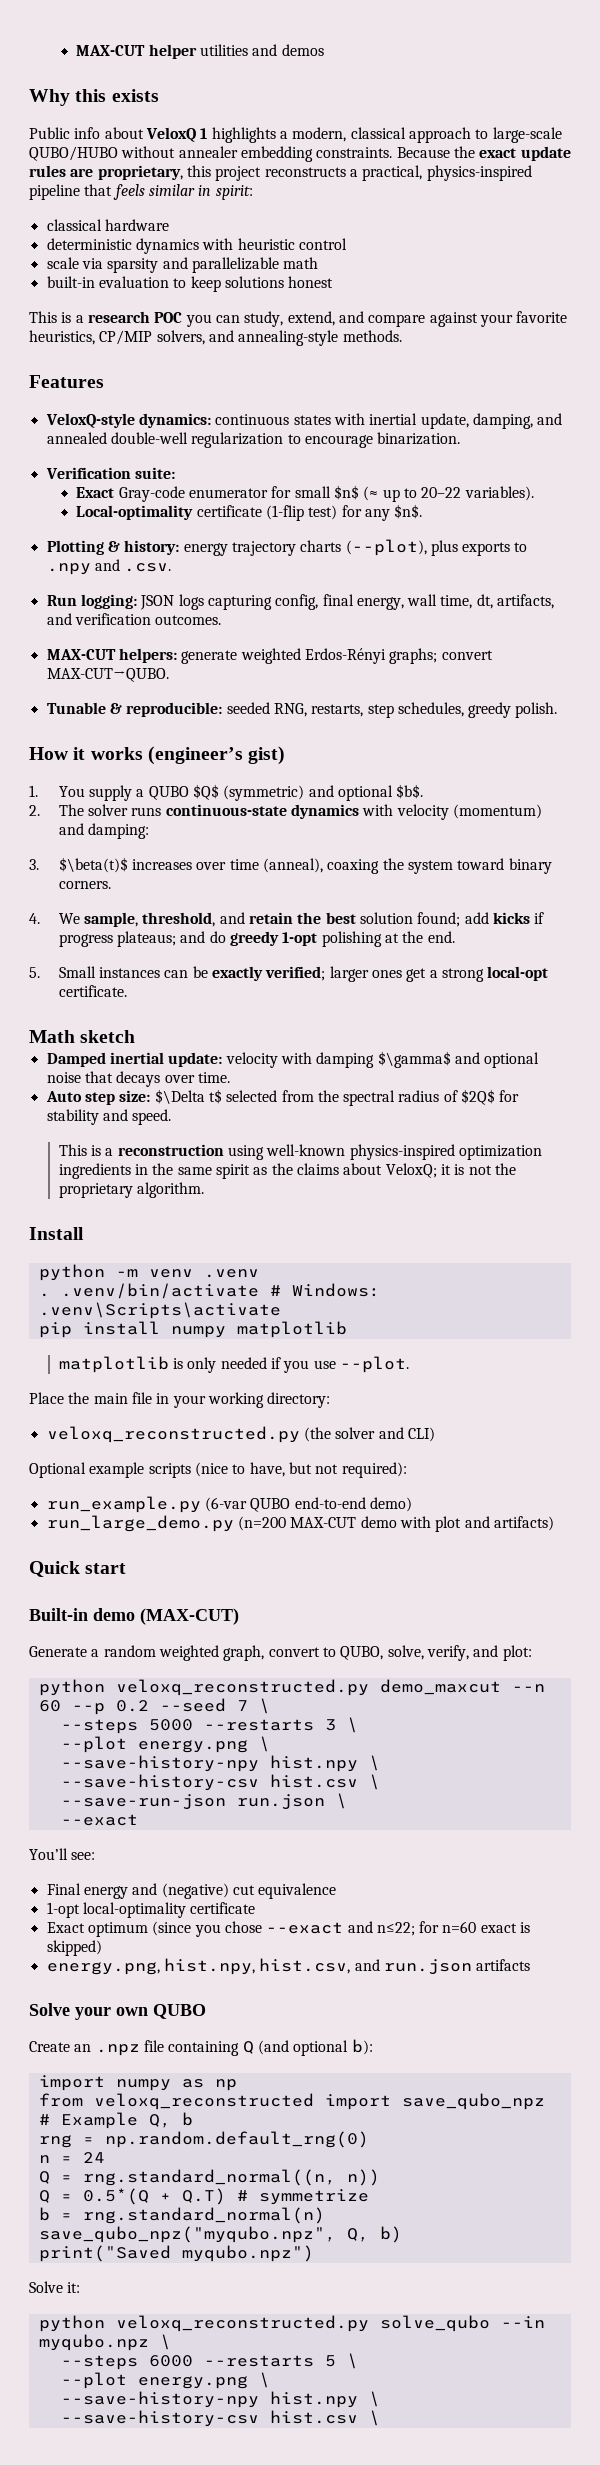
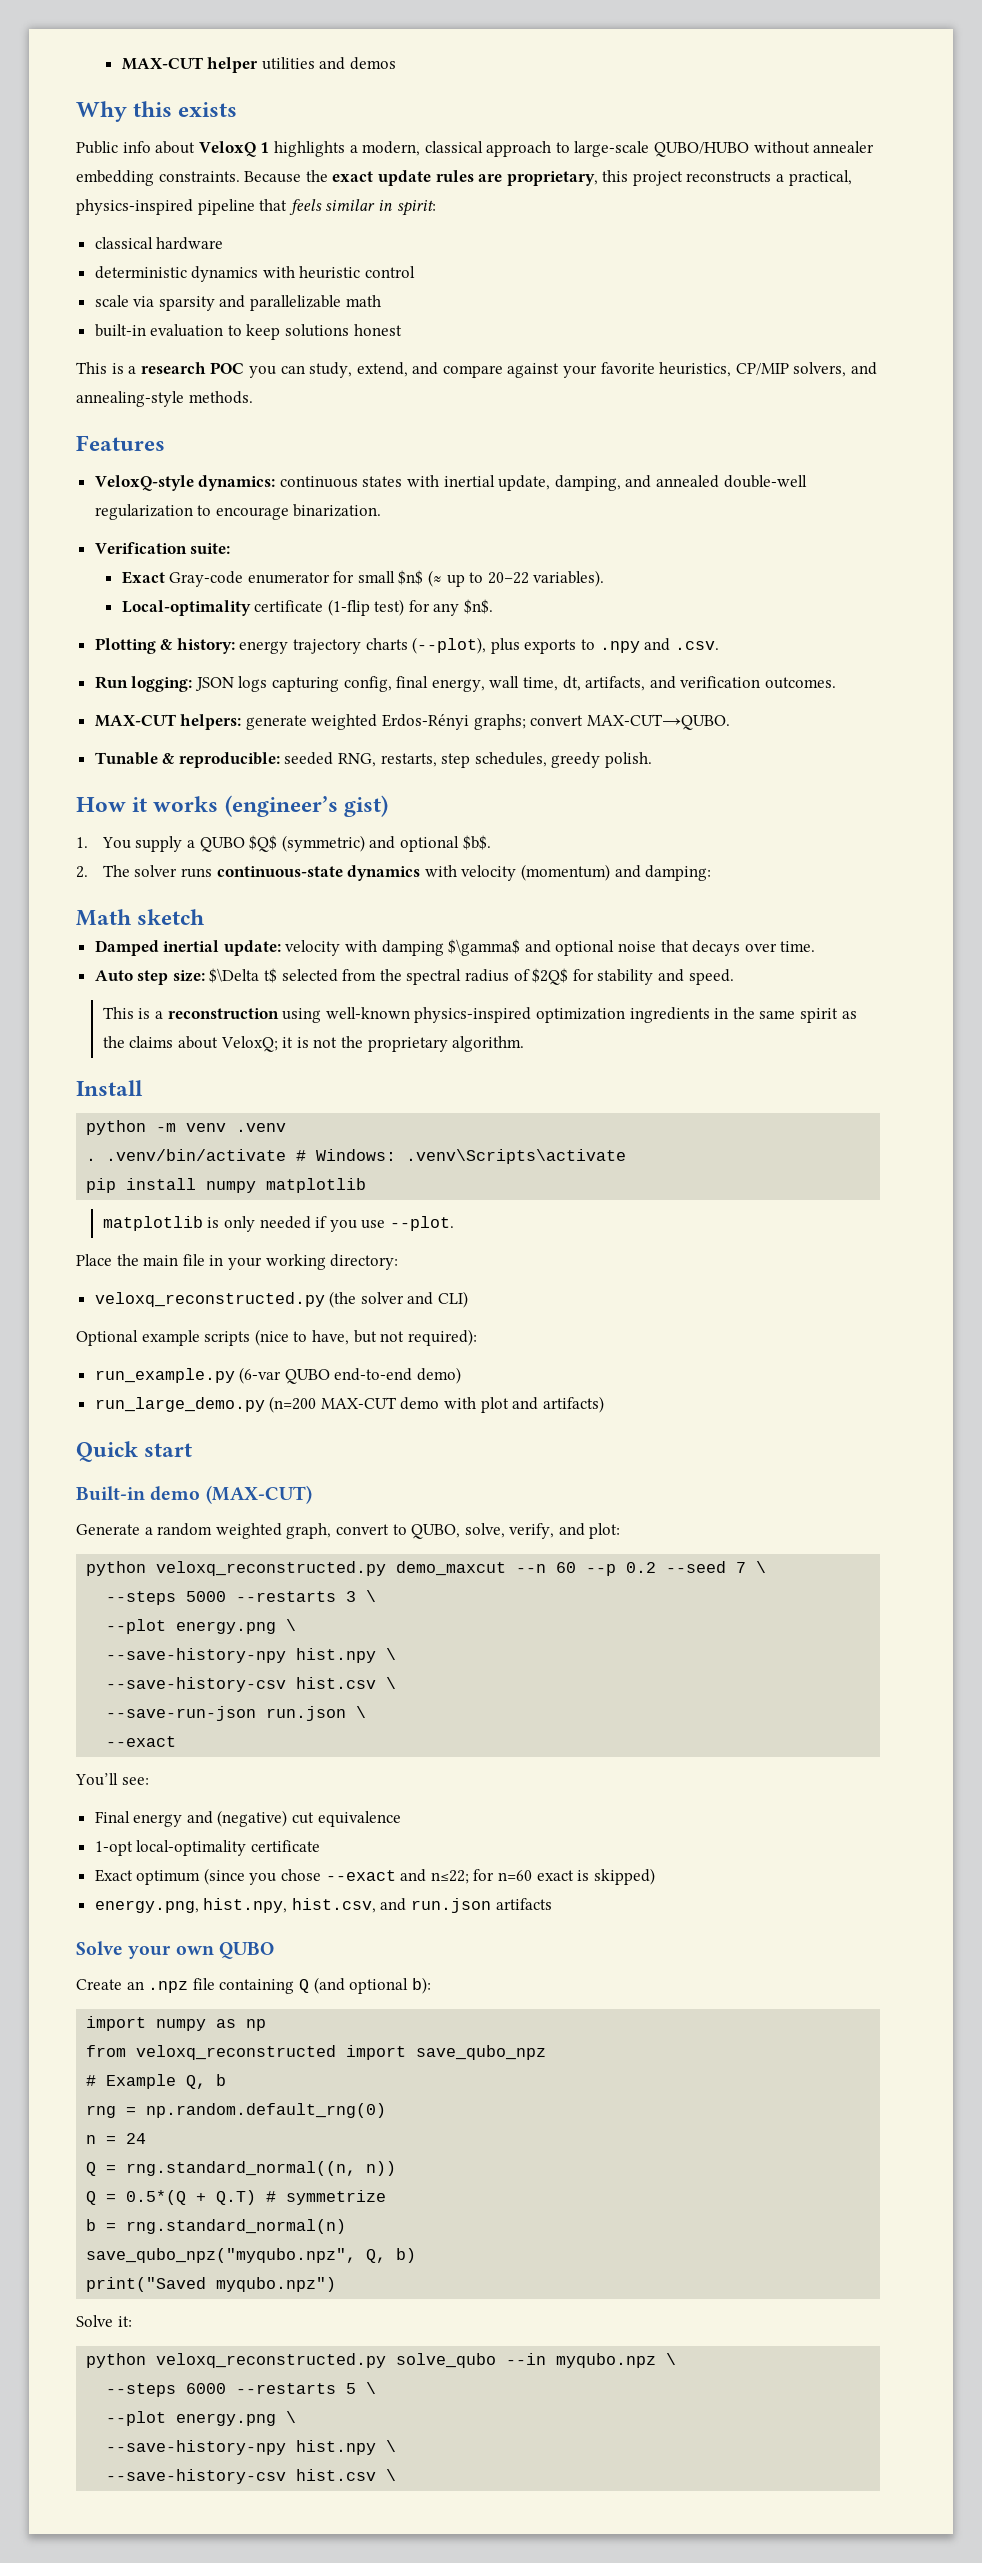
[29,857,552,874] [58,881,111,889] [29,912,545,927] [58,931,455,947] [29,966,549,982] [58,985,127,997] // 3. $\beta(t)$ increases over time (anneal), coaxing the system toward binary corners. // 4. We sample, threshold, and retain the best solution found; add kicks if progress plateaus; and do greedy 1-opt polishing at the end. // 5. Small instances can be exactly verified; larger ones get a strong local-opt certificate. -> (712, 873) none

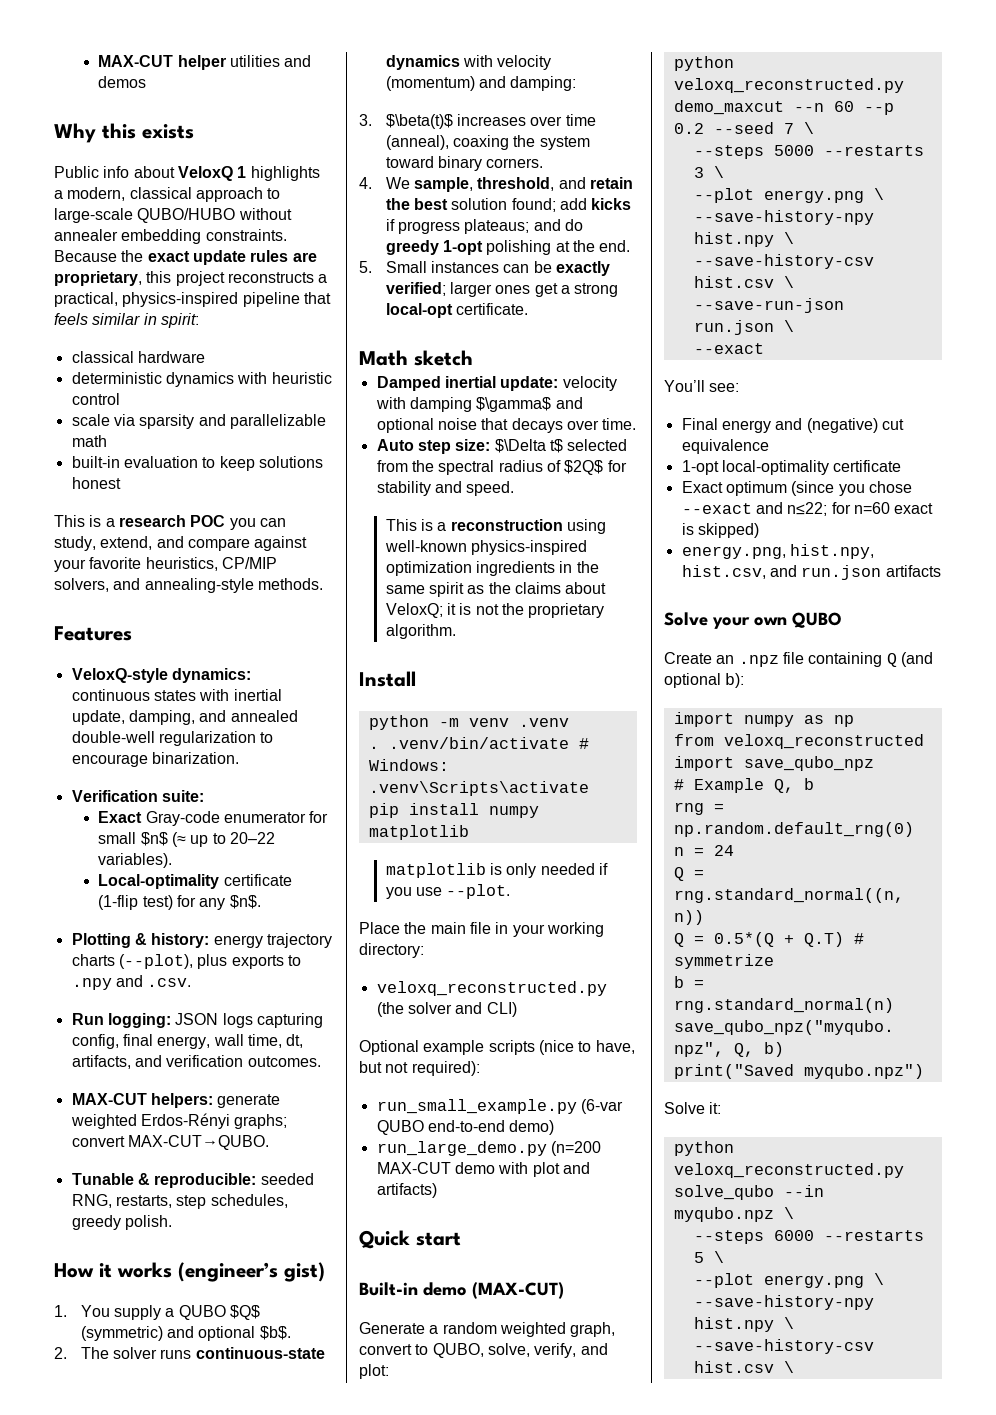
(712, 873) none -> [359,114,596,129] [385,135,590,150] [385,156,544,171] [359,177,633,192] [385,198,632,212] [385,219,583,234] [385,240,631,255] [359,261,610,276] [385,282,619,297] [385,303,529,318] // 3. $\beta(t)$ increases over time (anneal), coaxing the system toward binary corners. // 4. We sample, threshold, and retain the best solution found; add kicks if progress plateaus; and do greedy 1-opt polishing at the end. // 5. Small instances can be exactly verified; larger ones get a strong local-opt certificate.
[94,1368,235,1383] run_example.py -> [376,1099,577,1114] run_small_example.py

